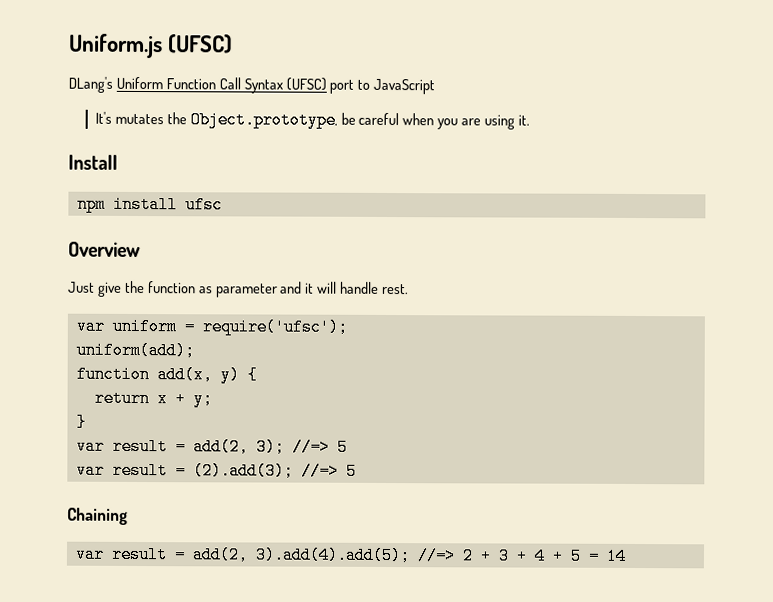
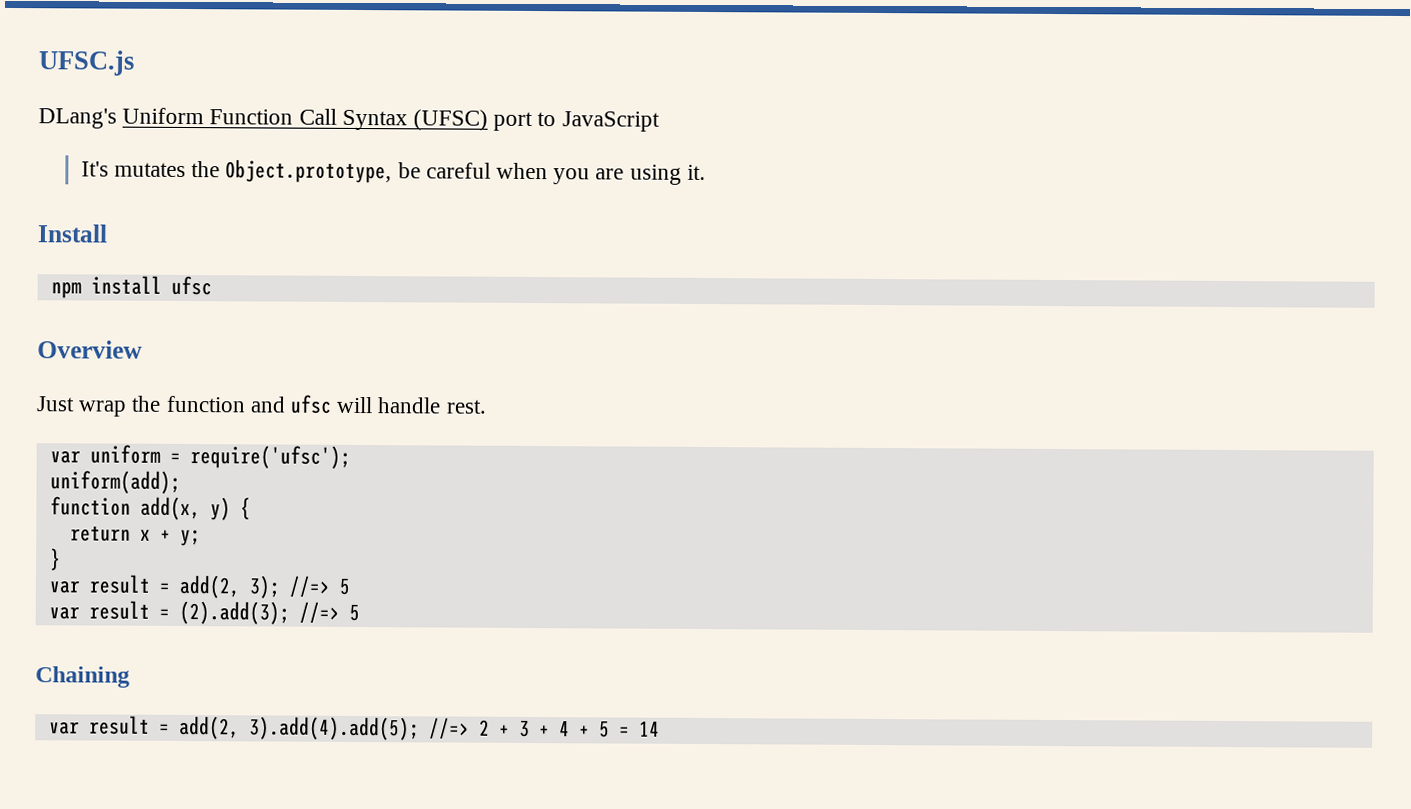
[68,33,234,59] Uniform.js (UFSC) -> [38,50,135,76] UFSC.js
[97,281,122,297] give -> [78,400,128,417] wrap
[198,281,315,298] as parameter and it -> [249,394,333,414] and ufsc

